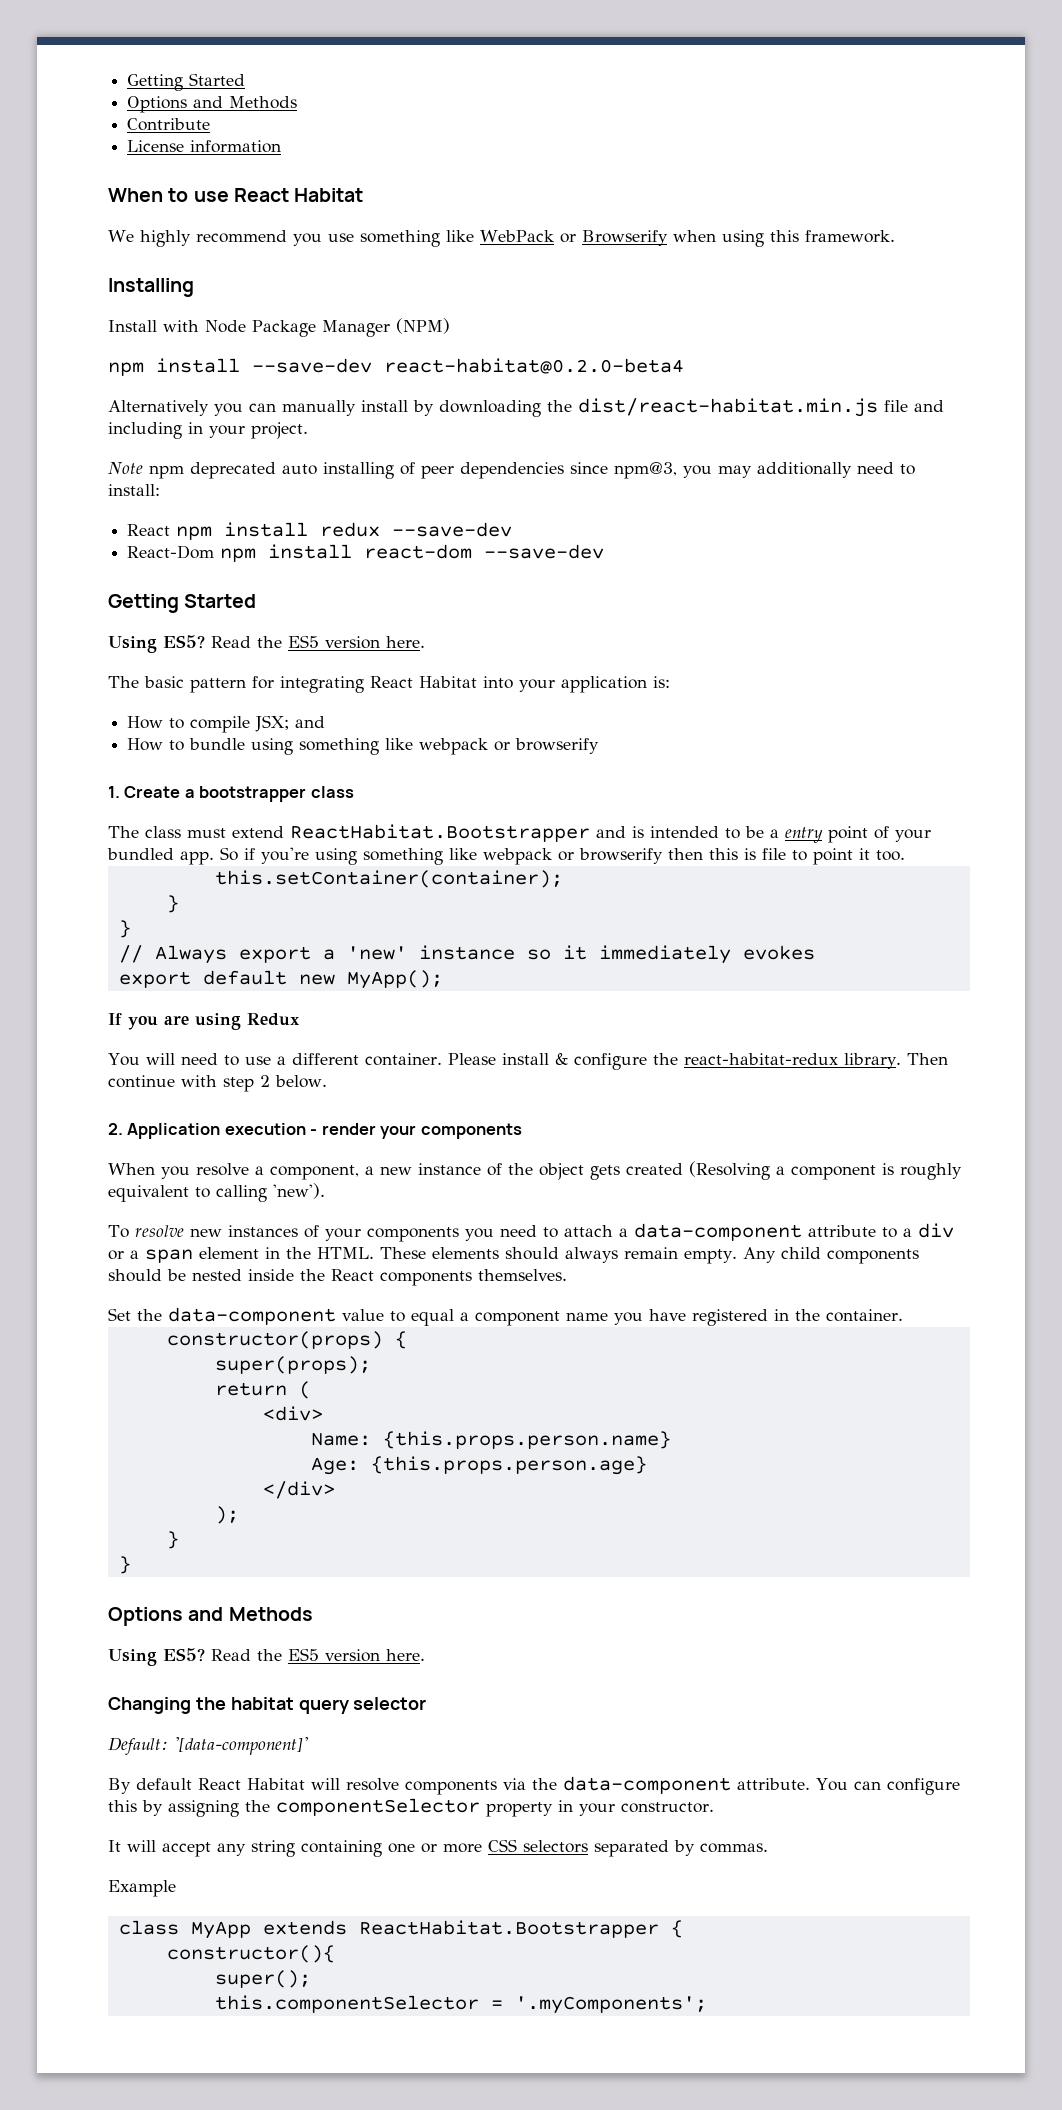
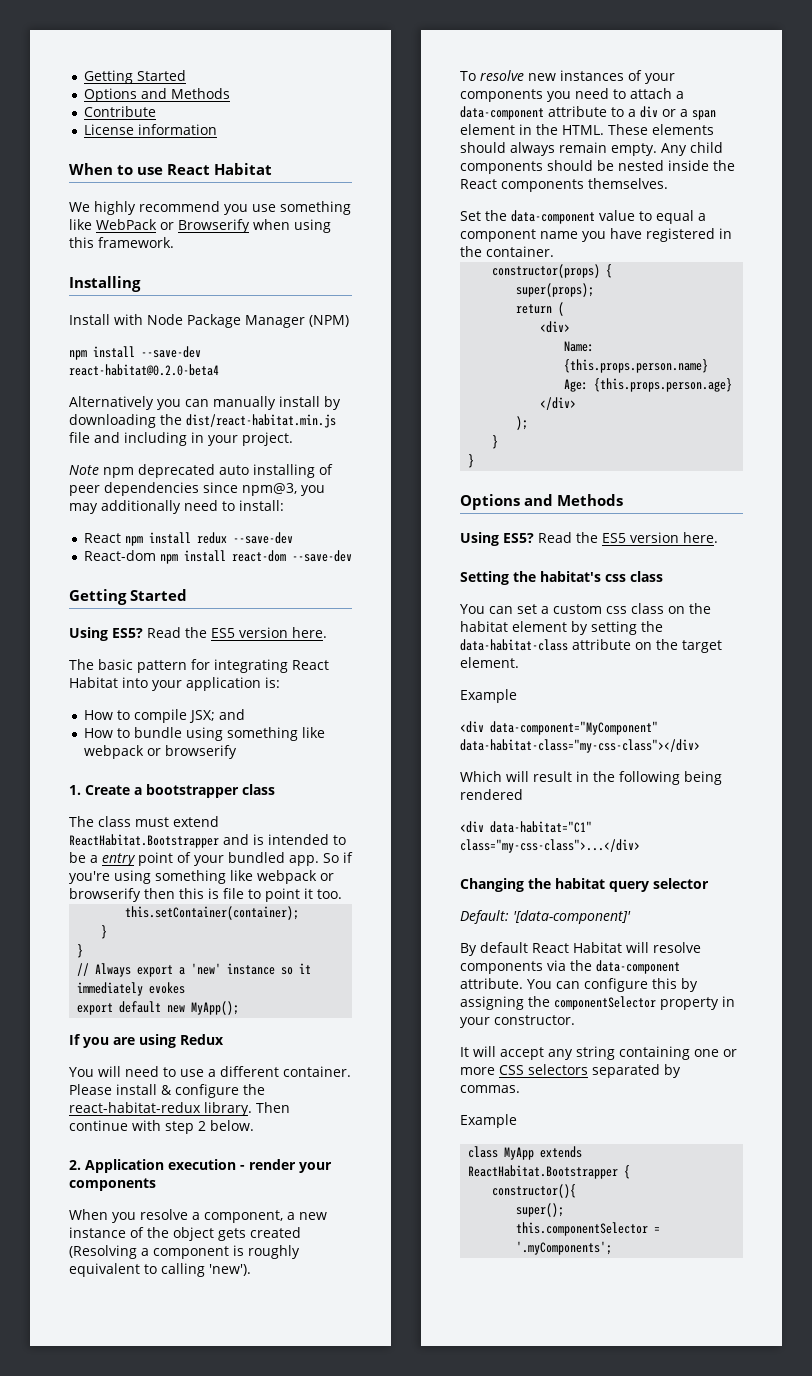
[127,545,215,559] React-Dom -> [83,550,156,561] React-dom
(425, 1655) none -> [460,571,663,585] [460,603,711,614] [460,621,663,635] [460,639,722,653] [460,657,519,668] [460,689,517,703] [460,721,658,735] [460,739,700,753] [460,771,722,785] [460,789,523,800] [460,821,592,833] [460,839,640,853] // Setting the habitat's css class // You can set a custom css class on the habitat element by setting the data-habitat-class attribute on the target element. // Example // <div data-component="MyComponent" data-habitat-class="my-css-class"></div> // Which will result in the following being rendered // <div data-habitat="C1" class="my-css-class">...</div>

